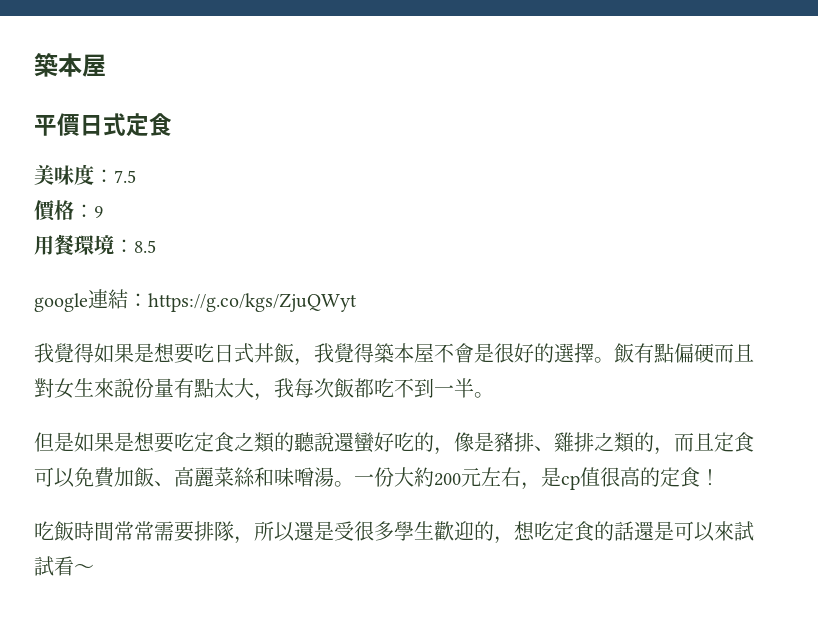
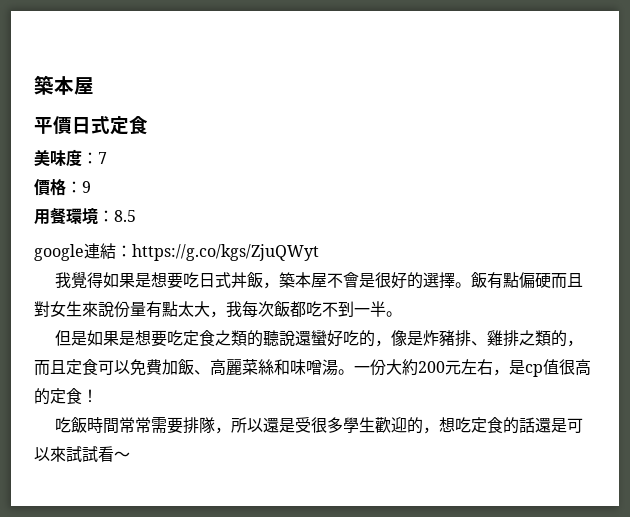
[114,170,136,183] 7.5 -> [98,152,107,164] 7
[314,343,374,363] 我覺得 -> (279, 285) none
(494, 442) none -> [422,330,439,346] 炸

